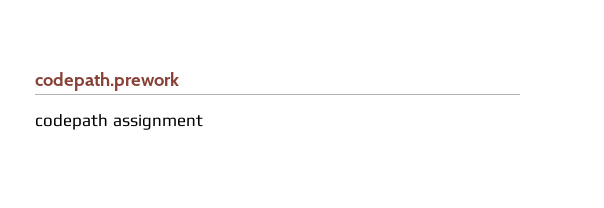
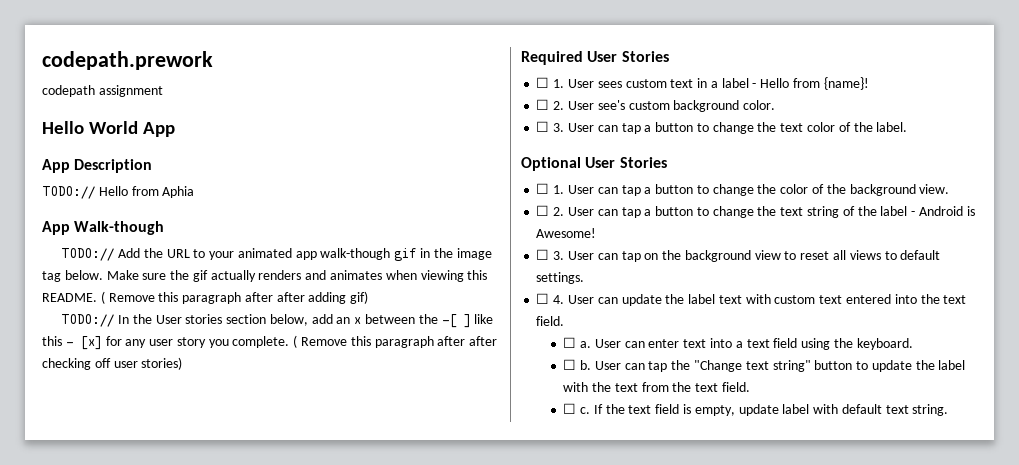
(203, 122) none -> [42,121,176,137] [42,159,153,173] [42,186,195,199] [42,221,165,235] [61,248,492,261] [42,270,488,282] [42,291,369,304] [61,314,494,328] [42,335,498,350] [42,357,183,370] [521,51,669,65] [536,77,869,90] [536,99,776,112] [536,121,908,134] [521,157,667,171] [536,183,950,196] [536,205,975,218] [536,228,597,238] [536,249,941,262] [536,272,585,284] [536,293,967,306] [536,316,565,326] [563,337,913,350] [563,359,966,372] [563,382,750,392] [563,403,949,416] // Hello World App // App Description // TODO:// Hello from Aphia // App Walk-though // TODO:// Add the URL to your animated app walk-though gif in the image tag below. Make sure the gif actually renders and animates when viewing this README. ( Remove this paragraph after after adding gif) // TODO:// In the User stories section below, add an x between the -[ ] like this - [x] for any user story you complete. ( Remove this paragraph after after checking off user stories) // Required User Stories // ☐ 1. User sees custom text in a label - Hello from {name}! // ☐ 2. User see's custom background color. // ☐ 3. User can tap a button to change the text color of the label. // Optional User Stories // ☐ 1. User can tap a button to change the color of the background view. // ☐ 2. User can tap a button to change the text string of the label - Android is Awesome! // ☐ 3. User can tap on the background view to reset all views to default settings. // ☐ 4. User can update the label text with custom text entered into the text field. // ☐ a. User can enter text into a text field using the keyboard. // ☐ b. User can tap the "Change text string" button to update the label with the text from the text field. // ☐ c. If the text field is empty, update label with default text string.

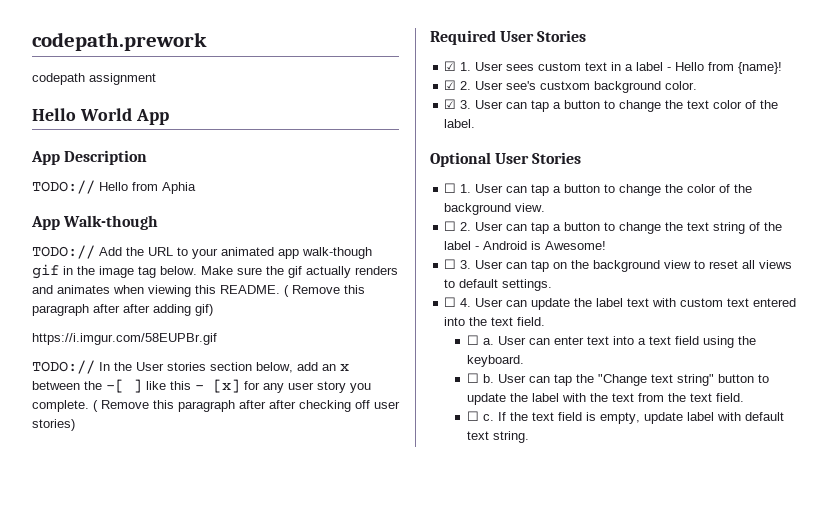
(369, 297) none -> [32,333,217,345] // https://i.imgur.com/58EUPBr.gif
[536,77,550,88] ☐ -> [444,61,457,71] ☑
[536,99,550,110] ☐ -> [444,80,457,90] ☑
[628,101,670,110] custom -> [540,81,591,90] custxom
[536,121,550,132] ☐ -> [444,99,457,109] ☑

